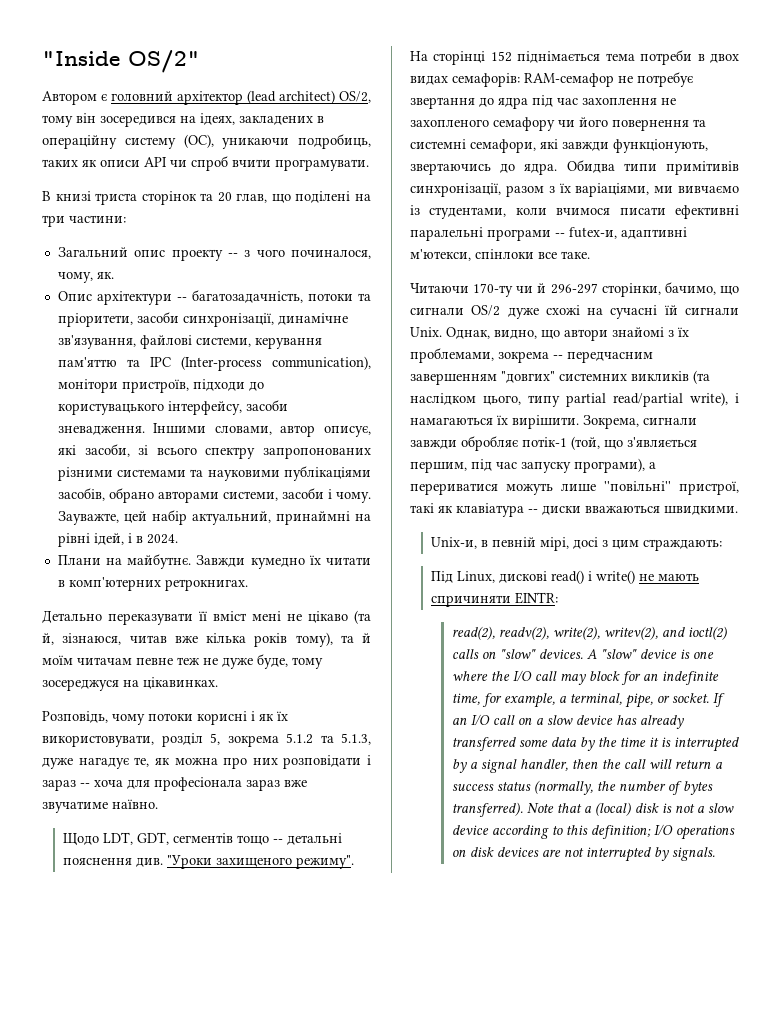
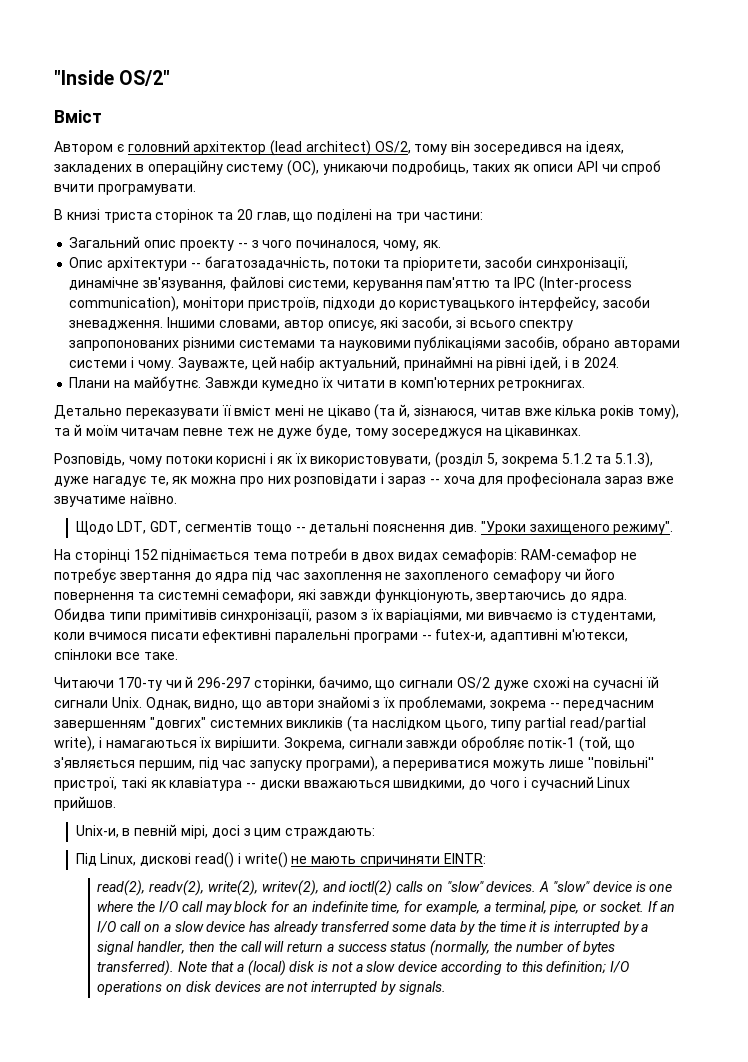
(200, 61) none -> [54,109,102,123] // Вміст
[222,488,324,501] системи, засоби -> [69,360,128,368] системи
[161,733,203,747] розділ -> [435,452,484,468] (розділ
[341,733,371,745] 5.1.3, -> [615,452,654,468] 5.1.3),
[664,506,738,515] швидкими. -> [393,776,631,791] [54,796,116,811] швидкими, до чого і сучасний Linux прийшов.

